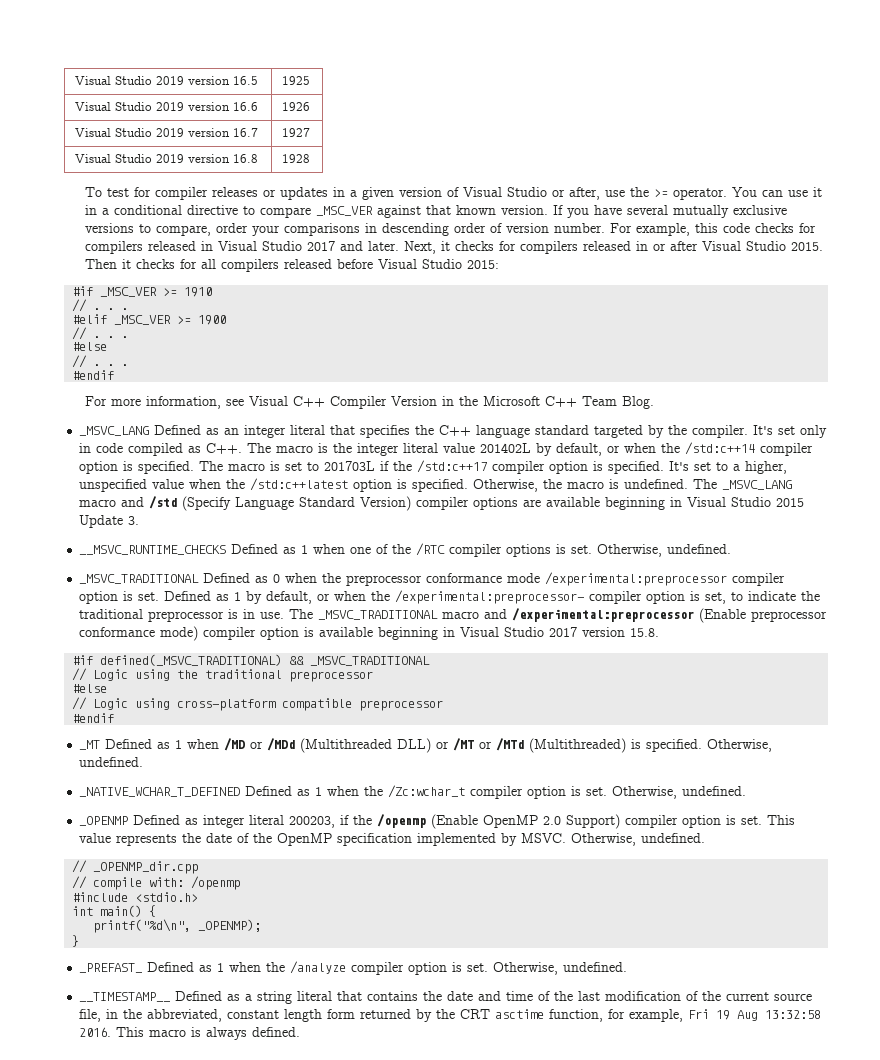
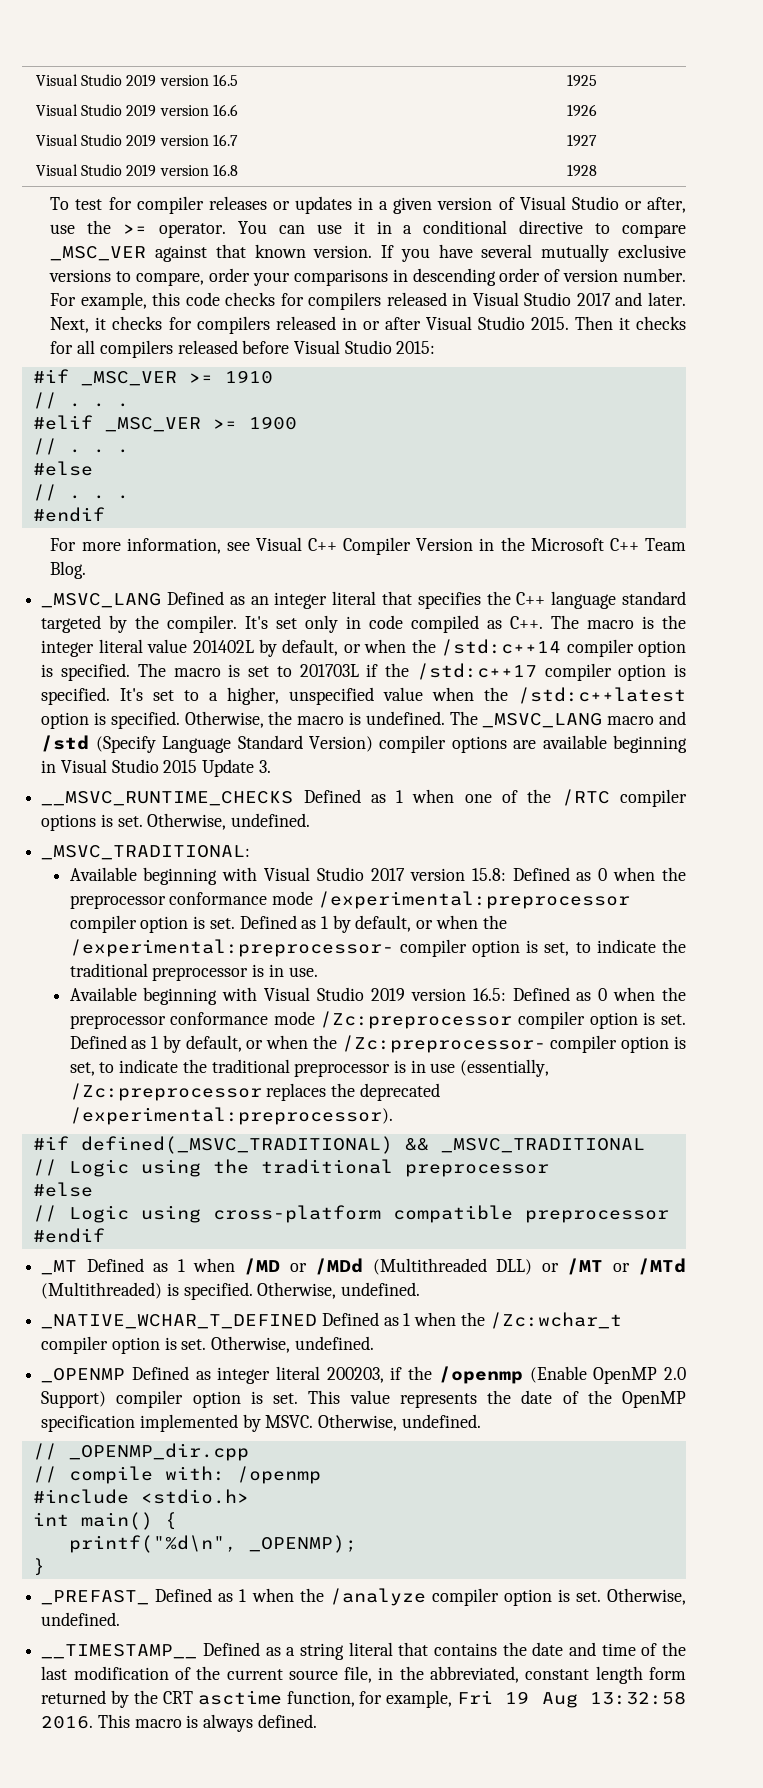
[79,574,200,584] _MSVC_TRADITIONAL -> [41,845,251,860] [69,867,506,885] _MSVC_TRADITIONAL: // Available beginning with Visual Studio 2017 version 15.8:
[289,608,828,623] [79,626,660,641] The _MSVC_TRADITIONAL macro and /experimental:preprocessor (Enable preprocessor conformance mode) compiler option is available beginning in Visual Studio 2017 version 15.8. -> [69,987,686,1005] [69,1011,686,1029] [69,1035,686,1053] [69,1059,550,1077] [69,1083,440,1101] [69,1107,393,1125] // Available beginning with Visual Studio 2019 version 16.5: Defined as 0 when the preprocessor conformance mode /Zc:preprocessor compiler option is set. Defined as 1 by default, or when the /Zc:preprocessor- compiler option is set, to indicate the traditional preprocessor is in use (essentially, /Zc:preprocessor replaces the deprecated /experimental:preprocessor).

